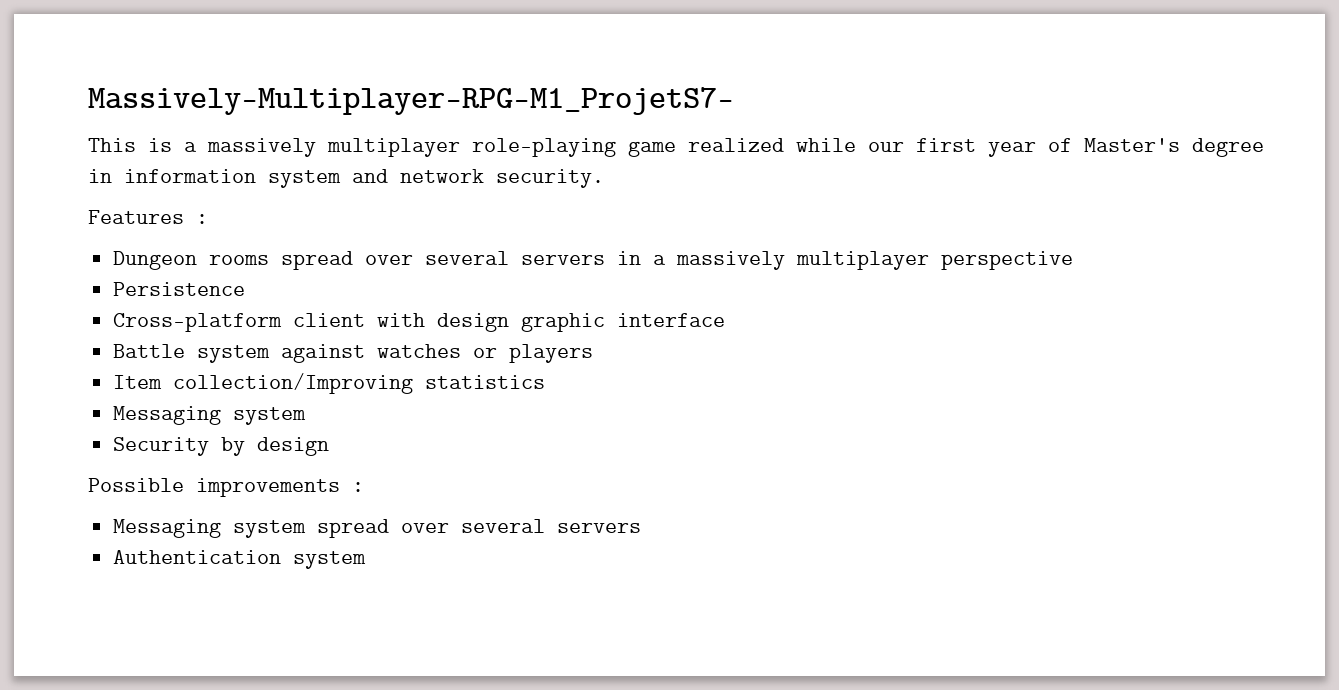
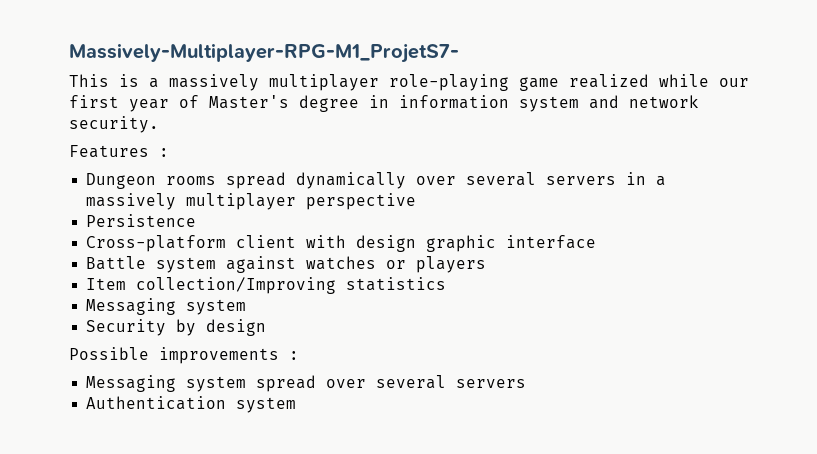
(354, 260) none -> [296,172,407,189] dynamically

